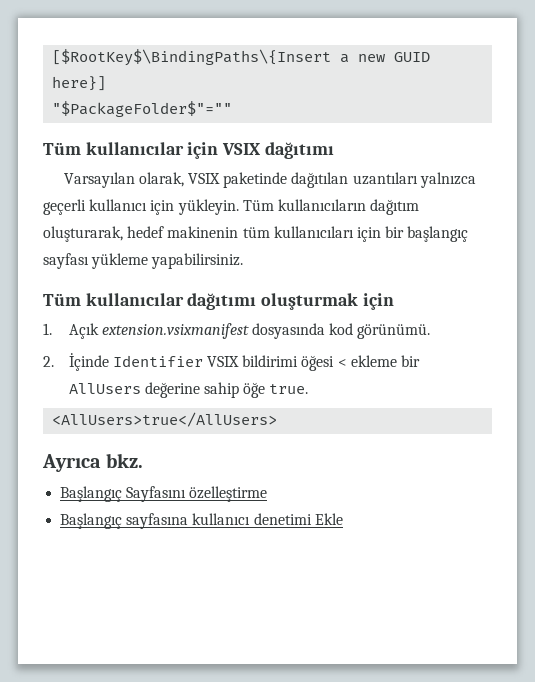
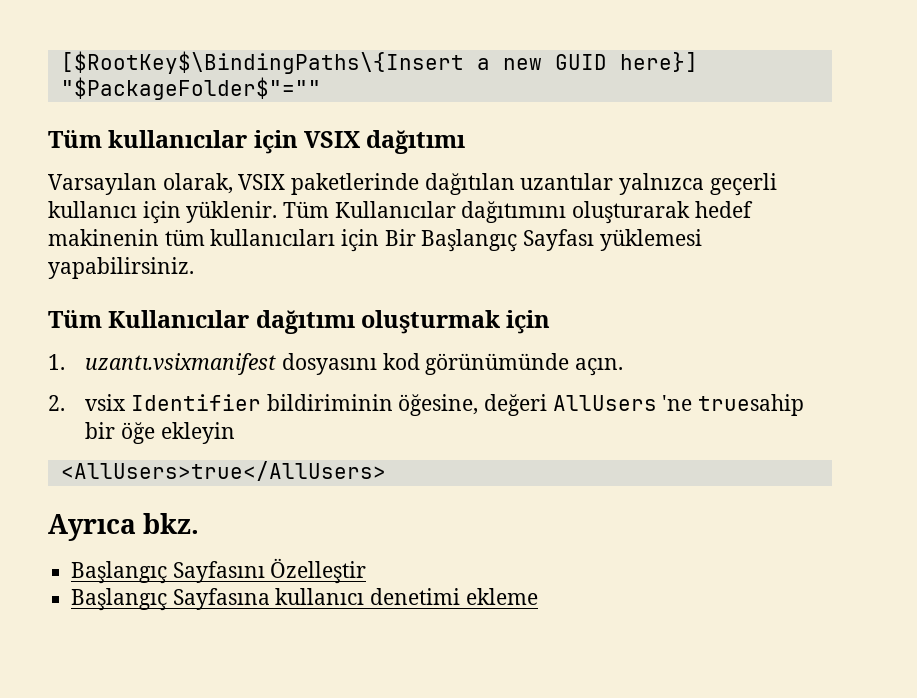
[223,172,418,188] paketinde dağıtılan uzantıları -> [291,173,614,195] paketlerinde dağıtılan uzantılar
[177,199,420,215] [43,226,123,242] yükleyin. Tüm kullanıcıların dağıtım oluşturarak, -> [186,201,691,224] yüklenir. Tüm Kullanıcılar dağıtımını oluşturarak
[385,226,469,242] [43,253,149,269] bir başlangıç sayfası yükleme -> [384,229,702,252] Bir Başlangıç Sayfası yüklemesi
[85,293,184,306] kullanıcılar -> [108,310,250,328] Kullanıcılar
[68,323,431,339] [43,353,421,371] [68,382,309,398] Açık extension.vsixmanifest dosyasında kod görünümü. // 2. İçinde Identifier VSIX bildirimi öğesi < ekleme bir AllUsers değerine sahip öğe true. -> [85,353,623,376] [48,394,804,416] [85,422,235,444] uzantı.vsixmanifest dosyasını kod görünümünde açın. // 2. vsix Identifier bildiriminin öğesine, değeri AllUsers 'ne truesahip bir öğe ekleyin
[189,486,268,502] [60,513,189,529] özelleştirme // Başlangıç sayfasına -> [270,558,367,584] [71,588,270,611] Özelleştir // Başlangıç Sayfasına
[314,513,343,525] Ekle -> [465,588,538,605] ekleme

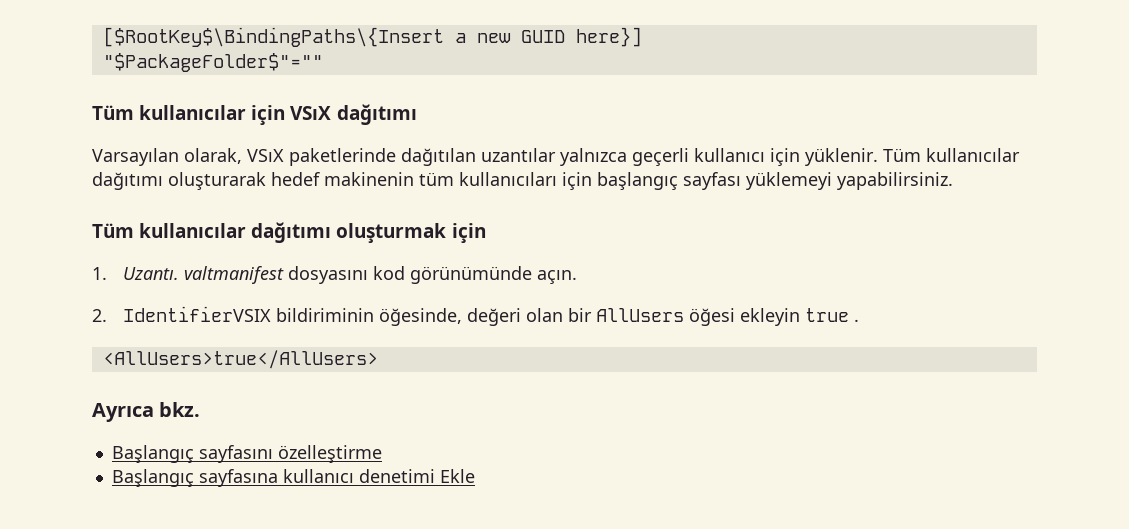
[304,131,361,148] VSIX -> [290,106,332,120] VSıX
[238,174,286,190] VSIX -> [247,149,284,162] VSıX
[334,201,567,223] Kullanıcılar dağıtımını -> [926,148,1020,162] [92,172,163,190] kullanıcılar dağıtımı
[384,229,702,252] Bir Başlangıç Sayfası yüklemesi -> [597,172,832,190] başlangıç sayfası yüklemeyi
[108,310,250,328] Kullanıcılar -> [139,223,247,238] kullanıcılar
[85,353,277,375] uzantı.vsixmanifest -> [122,266,284,284] Uzantı. valtmanifest
[85,394,804,416] [85,422,155,444] vsix Identifier bildiriminin öğesine, değeri AllUsers 'ne truesahip bir öğe -> [122,306,735,326] IdentifierVSIX bildiriminin öğesinde, değeri olan bir AllUsers öğesi
(235, 433) none -> [804,308,859,322] true .
[172,558,367,584] [71,588,270,611] Sayfasını Özelleştir // Başlangıç Sayfasına -> [198,445,382,463] [111,469,278,487] sayfasını özelleştirme // Başlangıç sayfasına
[465,588,538,605] ekleme -> [439,469,475,483] Ekle

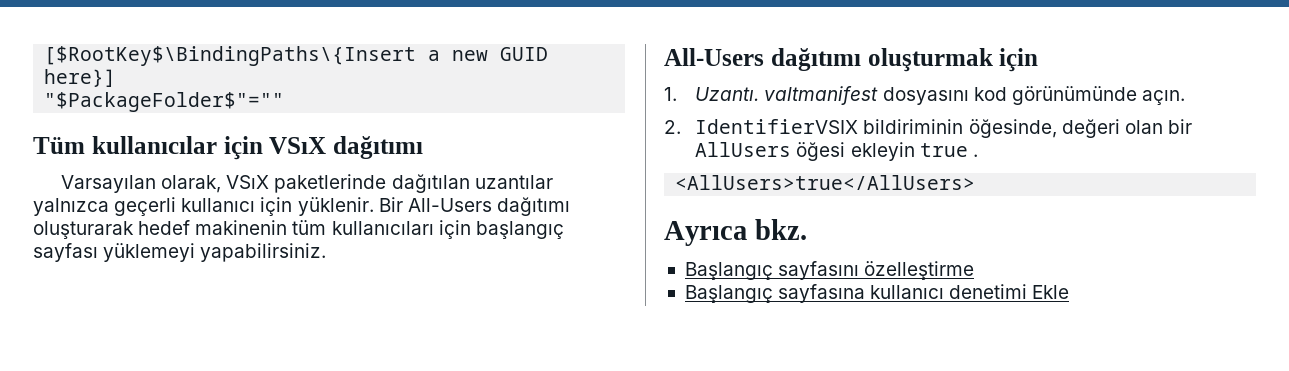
[883,148,1020,162] Tüm kullanıcılar -> [378,197,492,212] Bir All-Users
[92,223,247,238] Tüm kullanıcılar -> [664,48,764,66] All-Users

